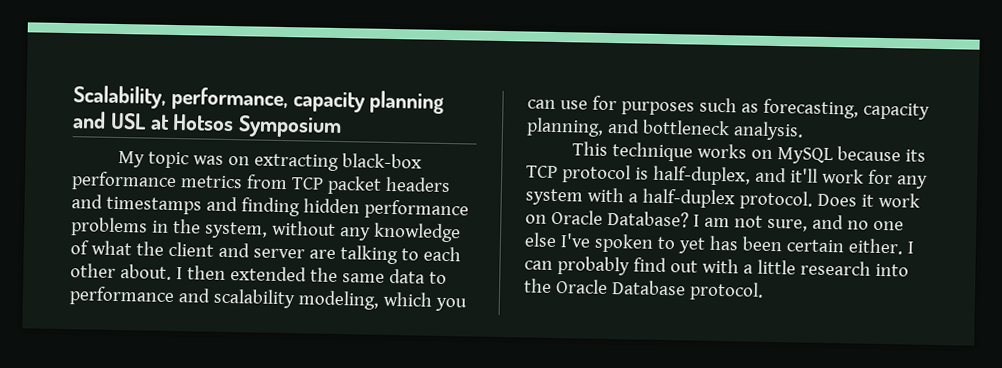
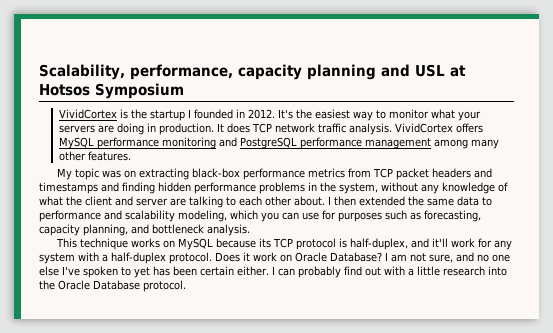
(343, 127) none -> [59,109,482,121] [59,123,484,135] [59,137,500,149] [59,151,132,161] // VividCortex is the startup I founded in 2012. It's the easiest way to monitor what your servers are doing in production. It does TCP network traffic analysis. VividCortex offers MySQL performance monitoring and PostgreSQL performance management among many other features.

